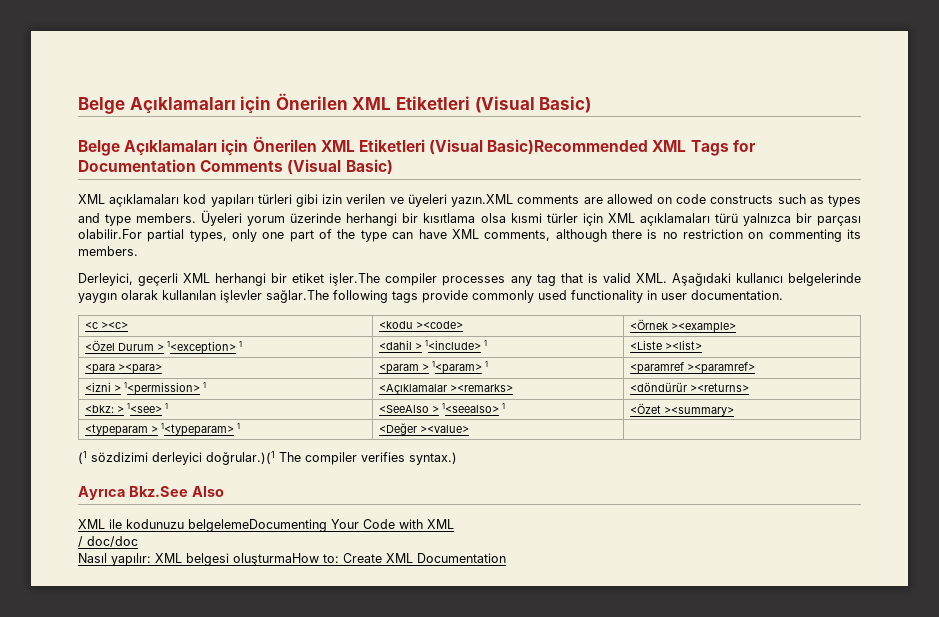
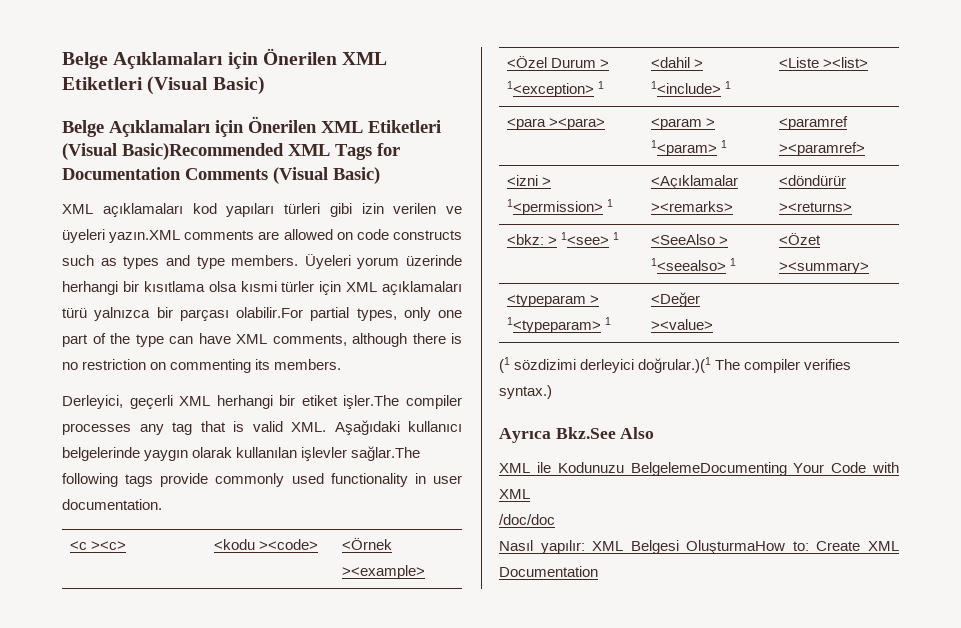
[126,519,327,532] kodunuzu belgelemeDocumenting -> [557,462,787,476] Kodunuzu BelgelemeDocumenting
[78,536,138,547] / doc/doc -> [499,514,555,525] /doc/doc
[186,553,319,566] belgesi oluşturmaHow -> [630,540,786,554] Belgesi OluşturmaHow

